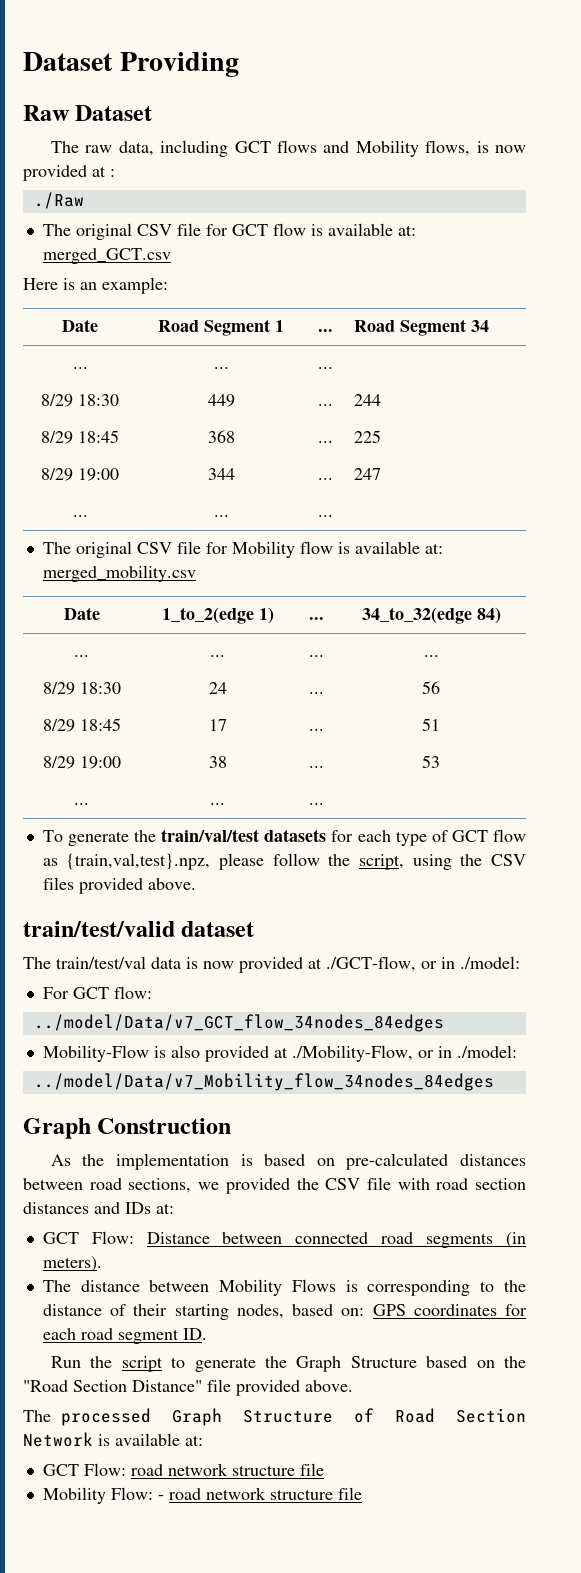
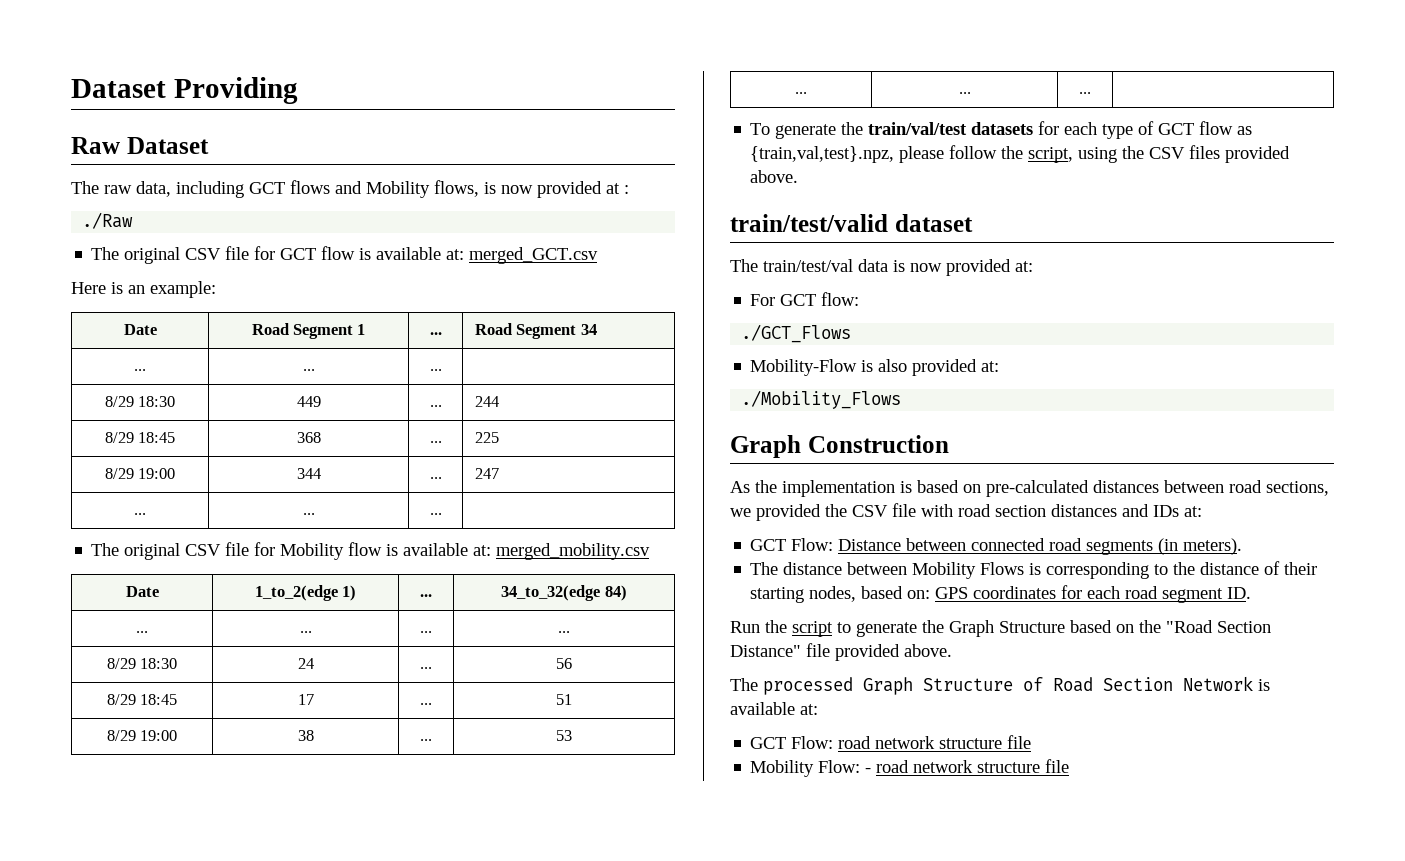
[308,956,520,972] at ./GCT-flow, or in ./model: -> [1015,261,1033,272] at:
[33,1014,444,1032] ../model/Data/v7_GCT_flow_34nodes_84edges -> [741,324,852,343] ./GCT_Flows
[273,1045,517,1062] [33,1073,494,1091] at ./Mobility-Flow, or in ./model: // ../model/Data/v7_Mobility_flow_34nodes_84edges -> [981,361,1000,372] [741,390,902,409] at: // ./Mobility_Flows

